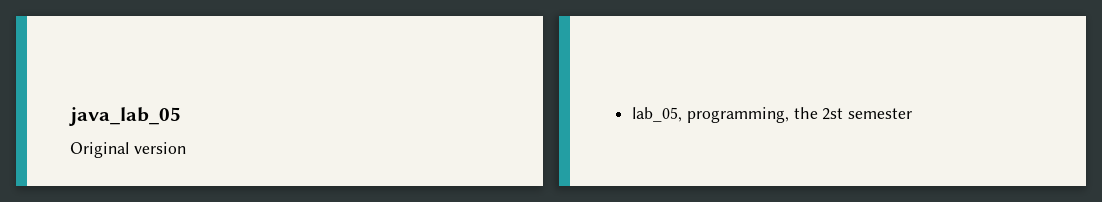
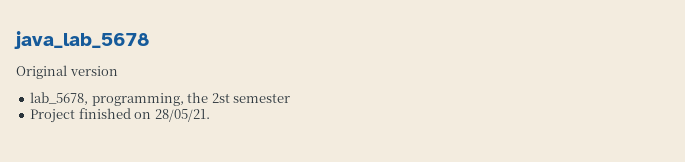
[69,107,181,126] java_lab_05 -> [14,31,150,49] java_lab_5678
[632,107,683,122] lab_05, -> [30,92,89,105] lab_5678,
(913, 113) none -> [30,108,210,123] // Project finished on 28/05/21.

